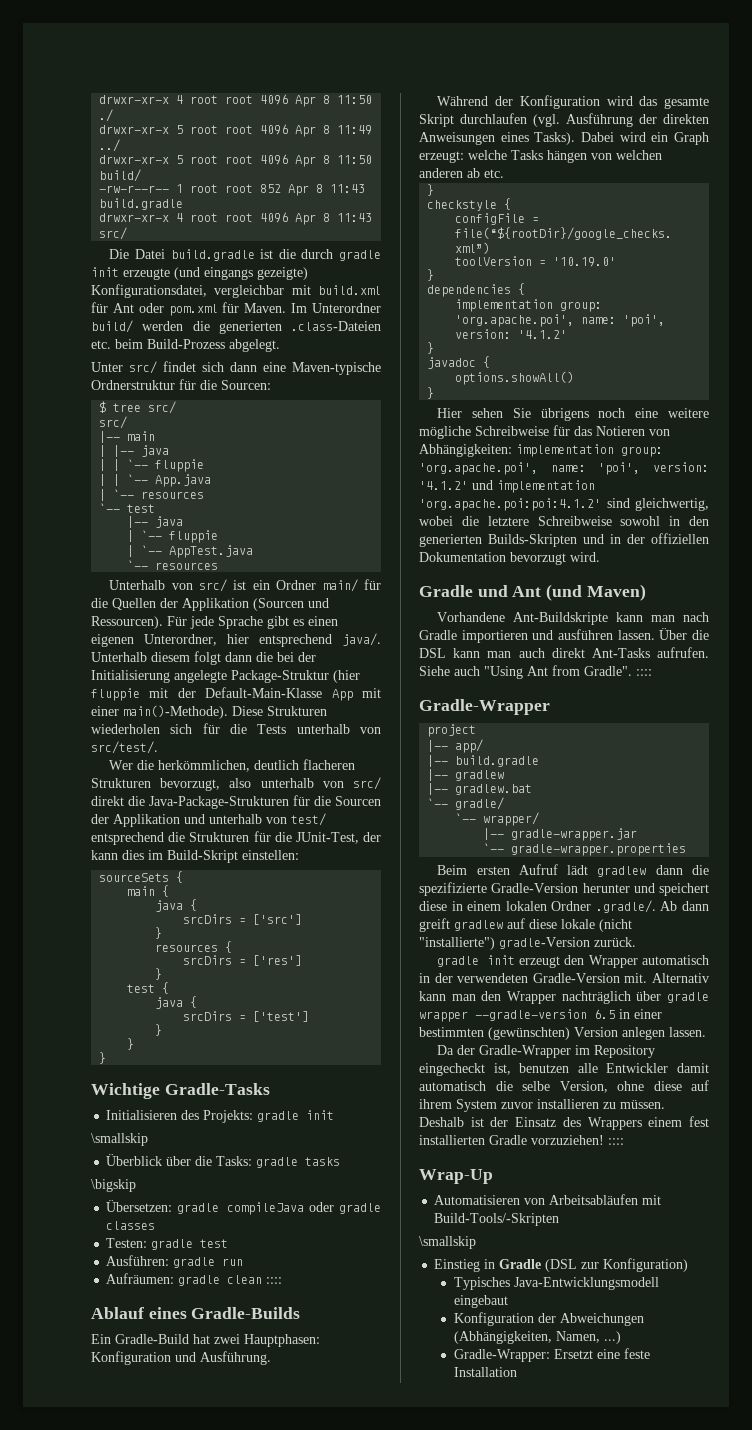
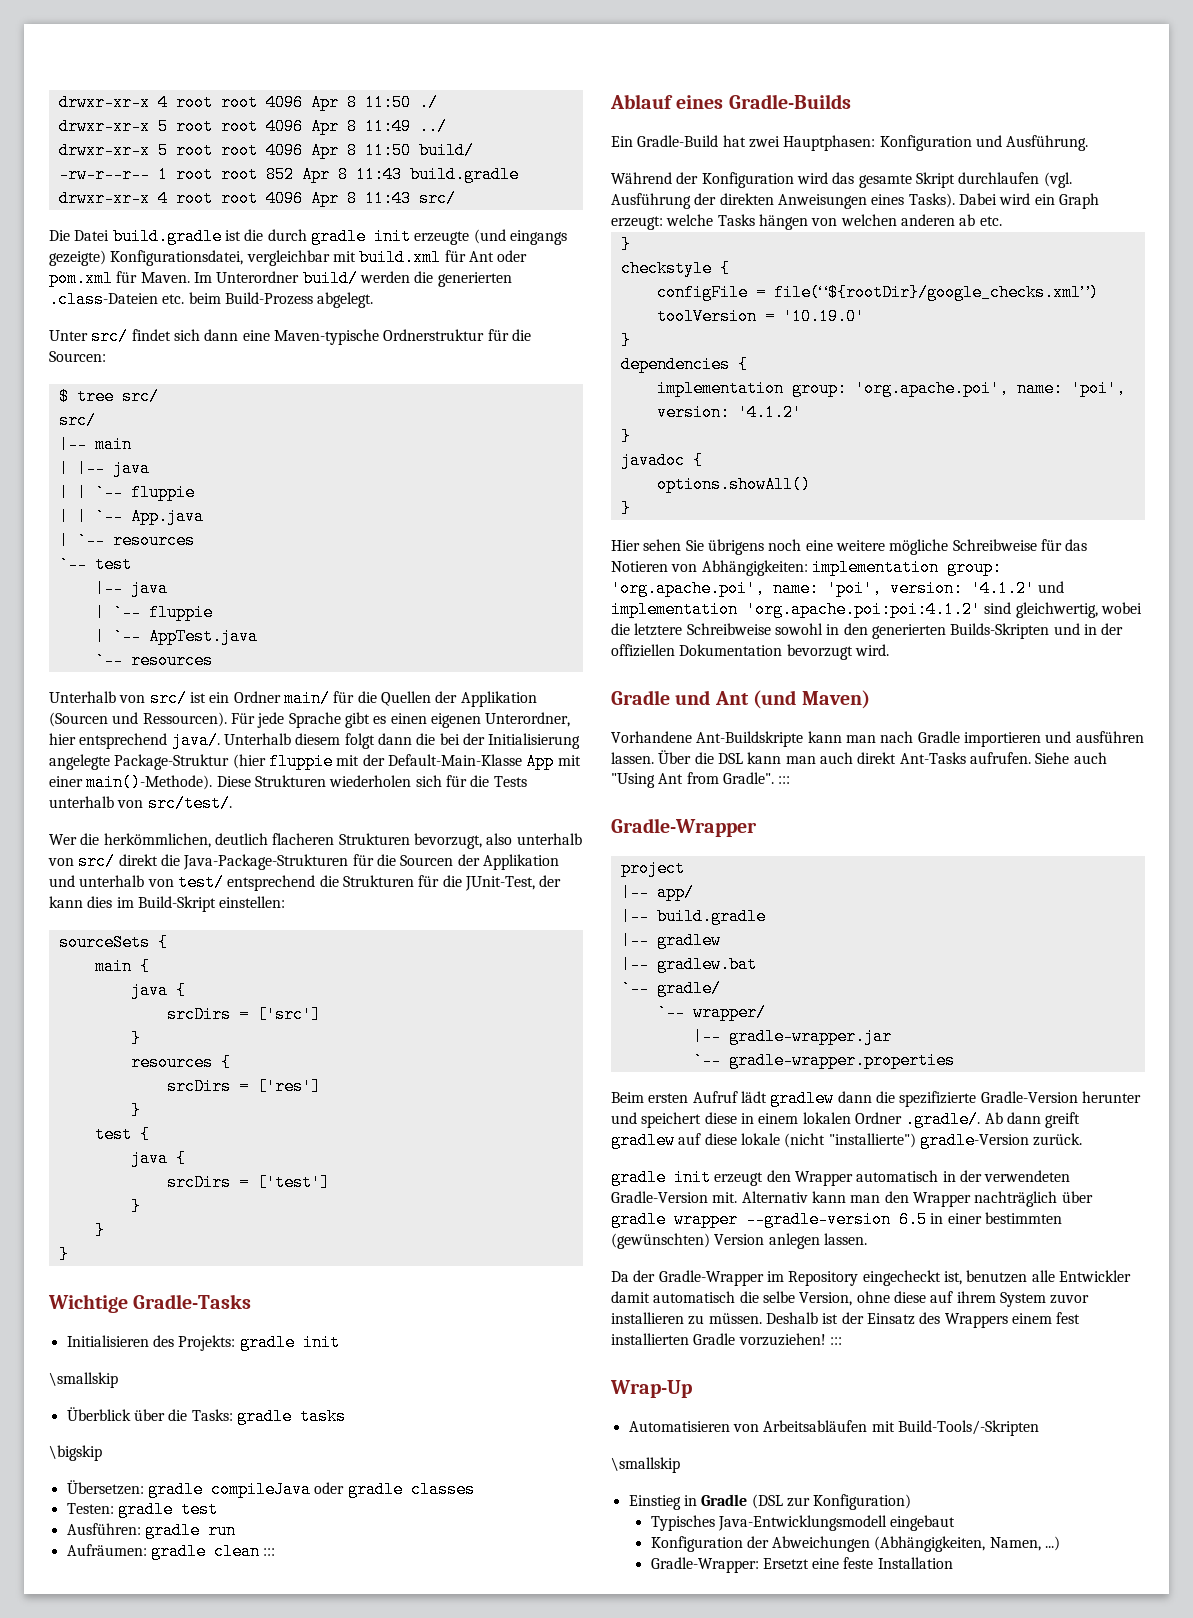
[266,1277,283,1284] :::: -> [263,1548,276,1556] :::
[636,669,652,676] :::: -> [778,776,791,784] :::
[608,1138,624,1145] :::: -> [829,1337,842,1345] :::

